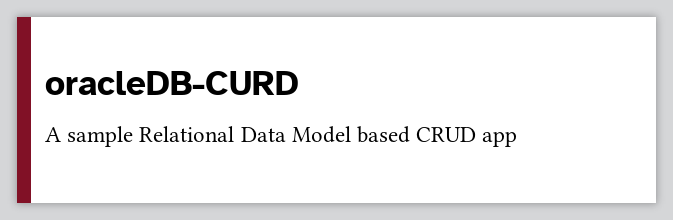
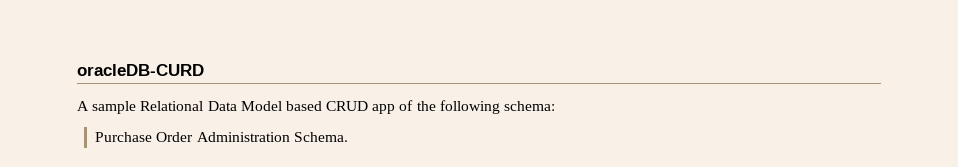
(518, 139) none -> [399,100,556,114] [95,132,348,142] of the following schema: // Purchase Order Administration Schema.

